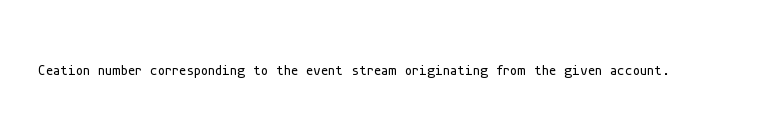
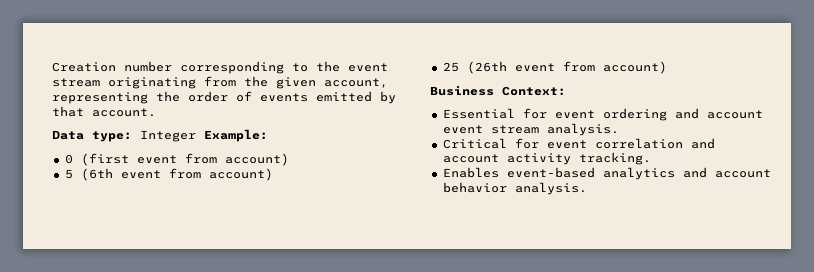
[38,65,90,75] Ceation -> [52,62,116,72] Creation
[610,66,670,75] account. -> [324,78,388,88] [52,91,396,104] [52,106,156,117] [52,129,268,142] [64,153,289,166] [64,168,273,181] [442,61,667,74] [430,85,566,96] [442,108,763,121] [442,123,619,136] [442,138,715,149] [442,152,651,165] [442,167,771,180] [442,182,587,195] account, representing the order of events emitted by that account. // Data type: Integer Example: // 0 (first event from account) // 5 (6th event from account) // 25 (26th event from account) // Business Context: // Essential for event ordering and account event stream analysis. // Critical for event correlation and account activity tracking. // Enables event-based analytics and account behavior analysis.

